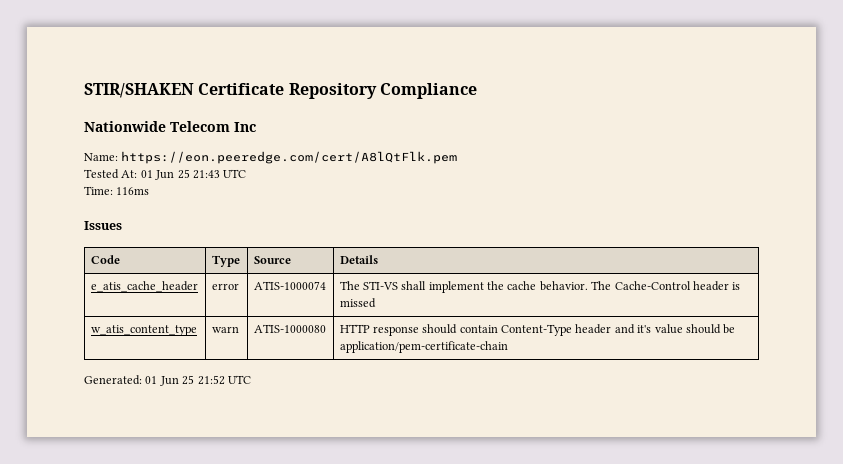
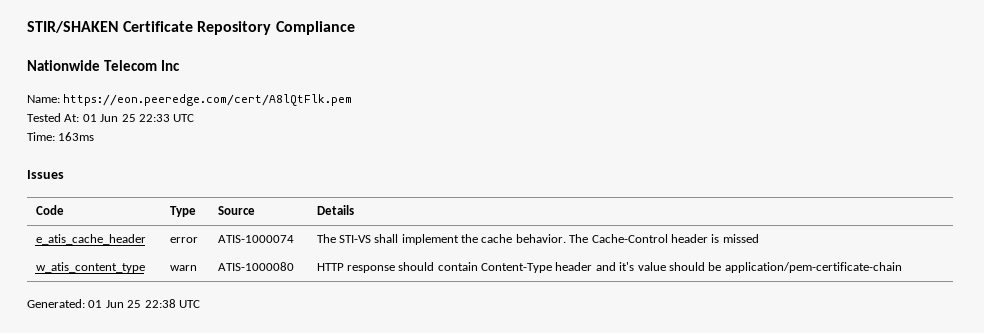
[192,170,220,179] 21:43 -> [138,114,170,122] 22:33
[116,187,150,195] 116ms -> [58,132,95,141] 163ms
[197,375,225,385] 21:52 -> [144,299,176,308] 22:38

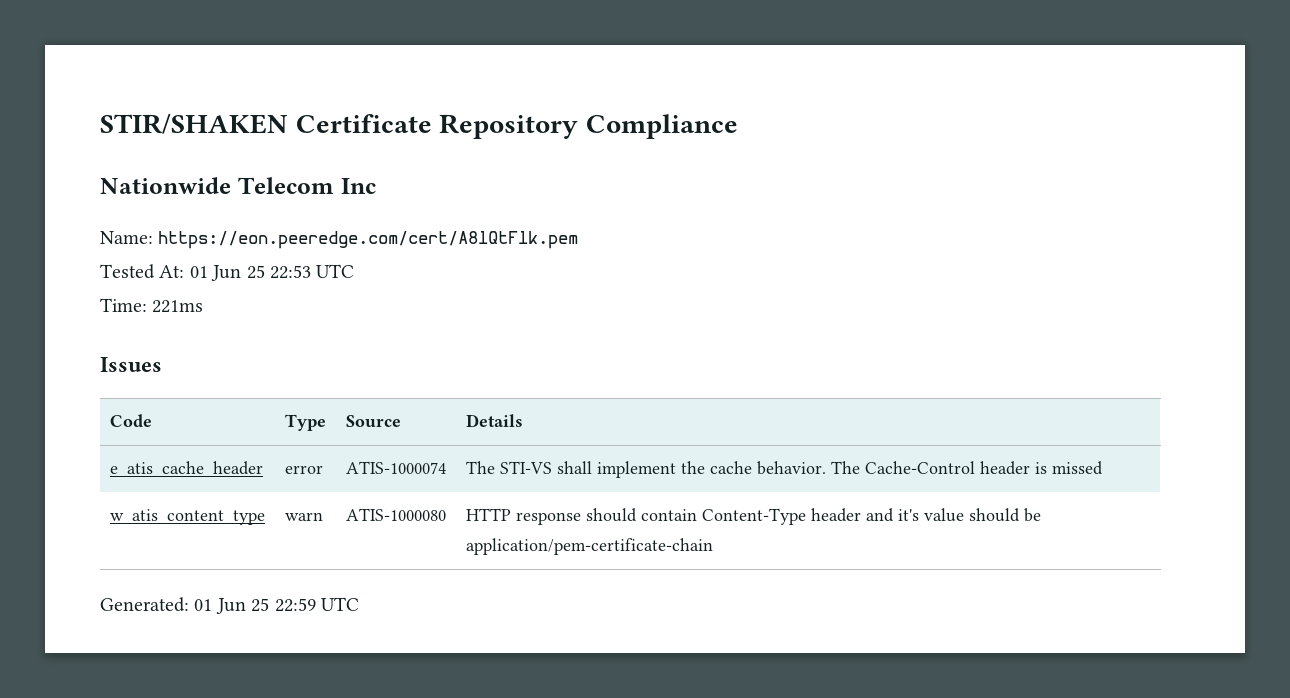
[138,114,170,122] 22:33 -> [270,265,311,279] 22:53
[58,132,95,141] 163ms -> [152,300,204,313] 221ms
[144,299,176,308] 22:38 -> [274,598,316,612] 22:59

